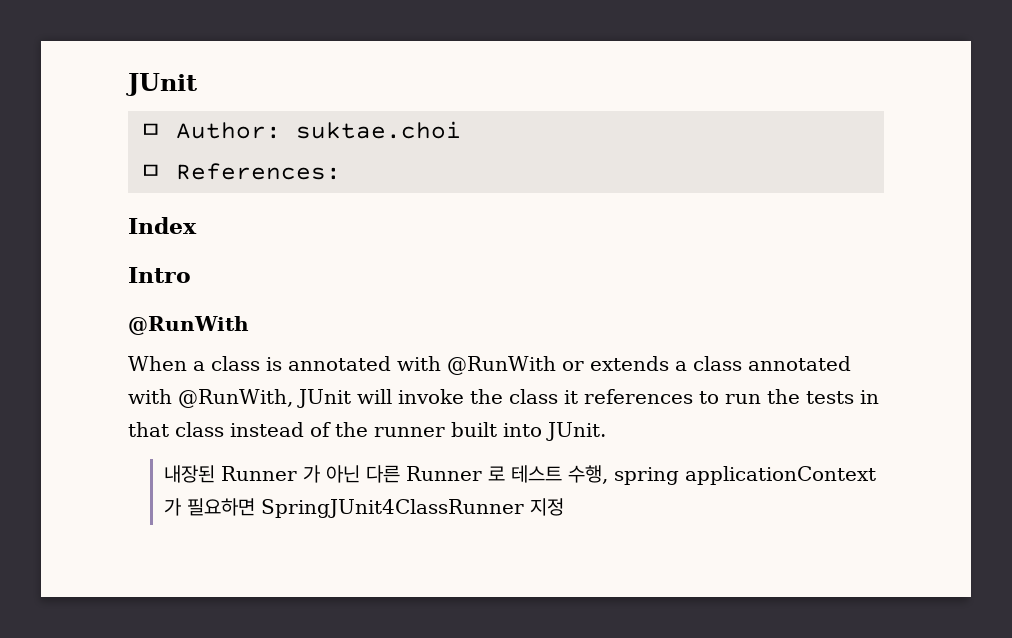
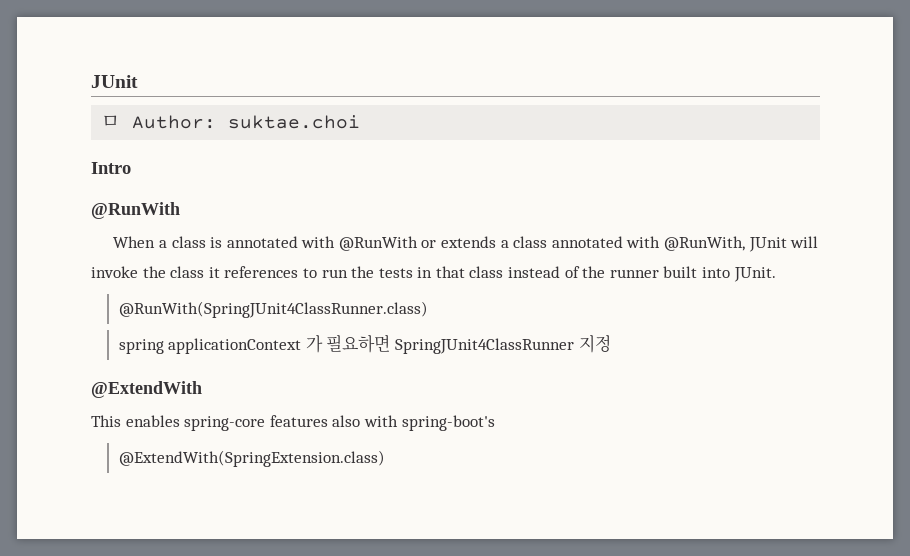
[140,163,341,180] [128,217,197,234] // ㅁ References: // Index -> (361, 122) none
[163,465,608,484] 내장된 Runner 가 아닌 다른 Runner 로 테스트 수행, -> [118,301,428,318] @RunWith(SpringJUnit4ClassRunner.class) //
(564, 507) none -> [91,381,202,398] [91,415,495,431] [118,450,385,467] // @ExtendWith // This enables spring-core features also with spring-boot's // @ExtendWith(SpringExtension.class)

